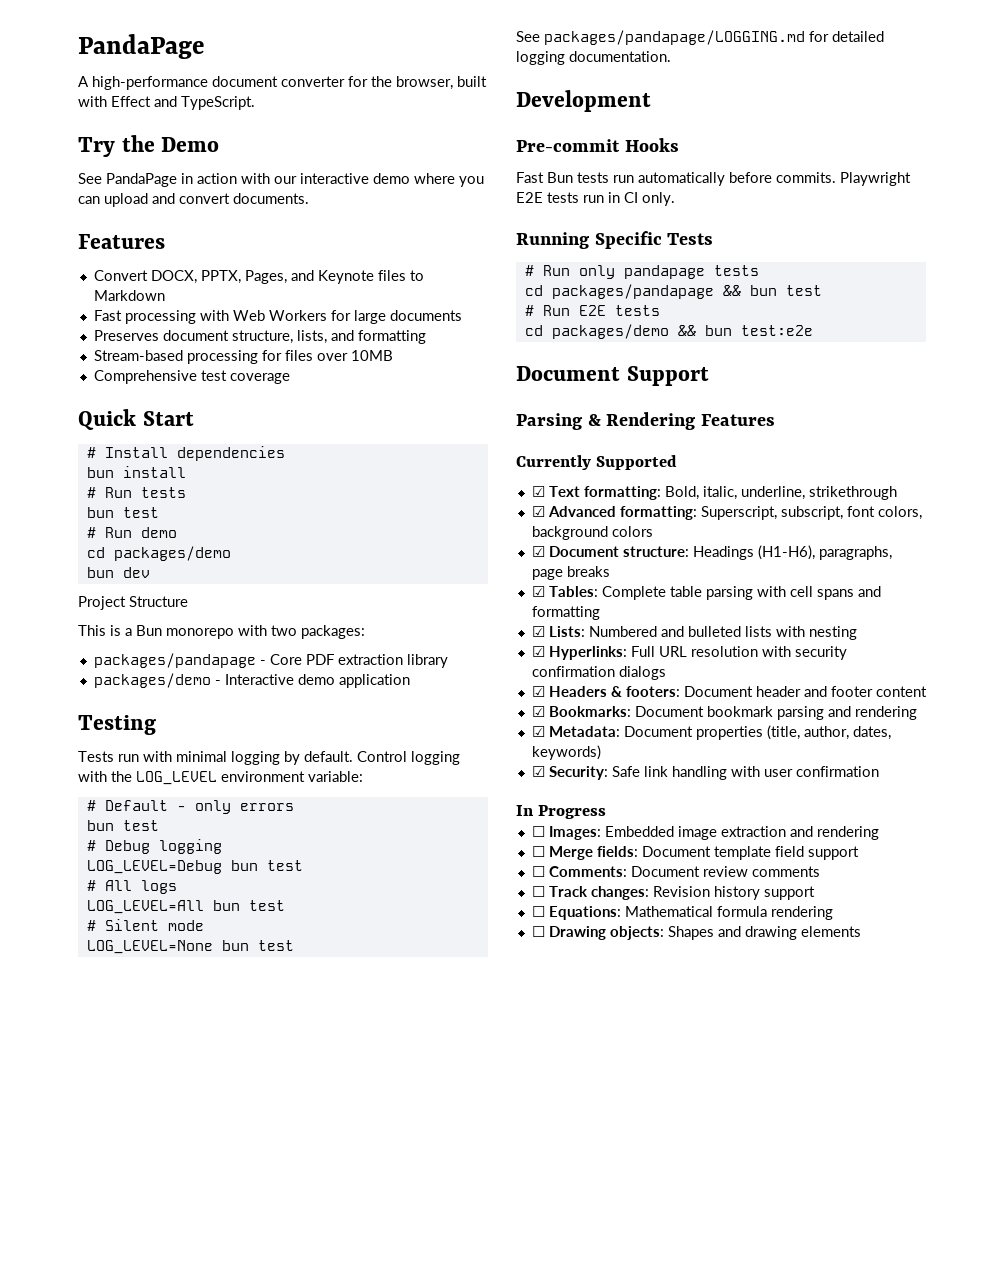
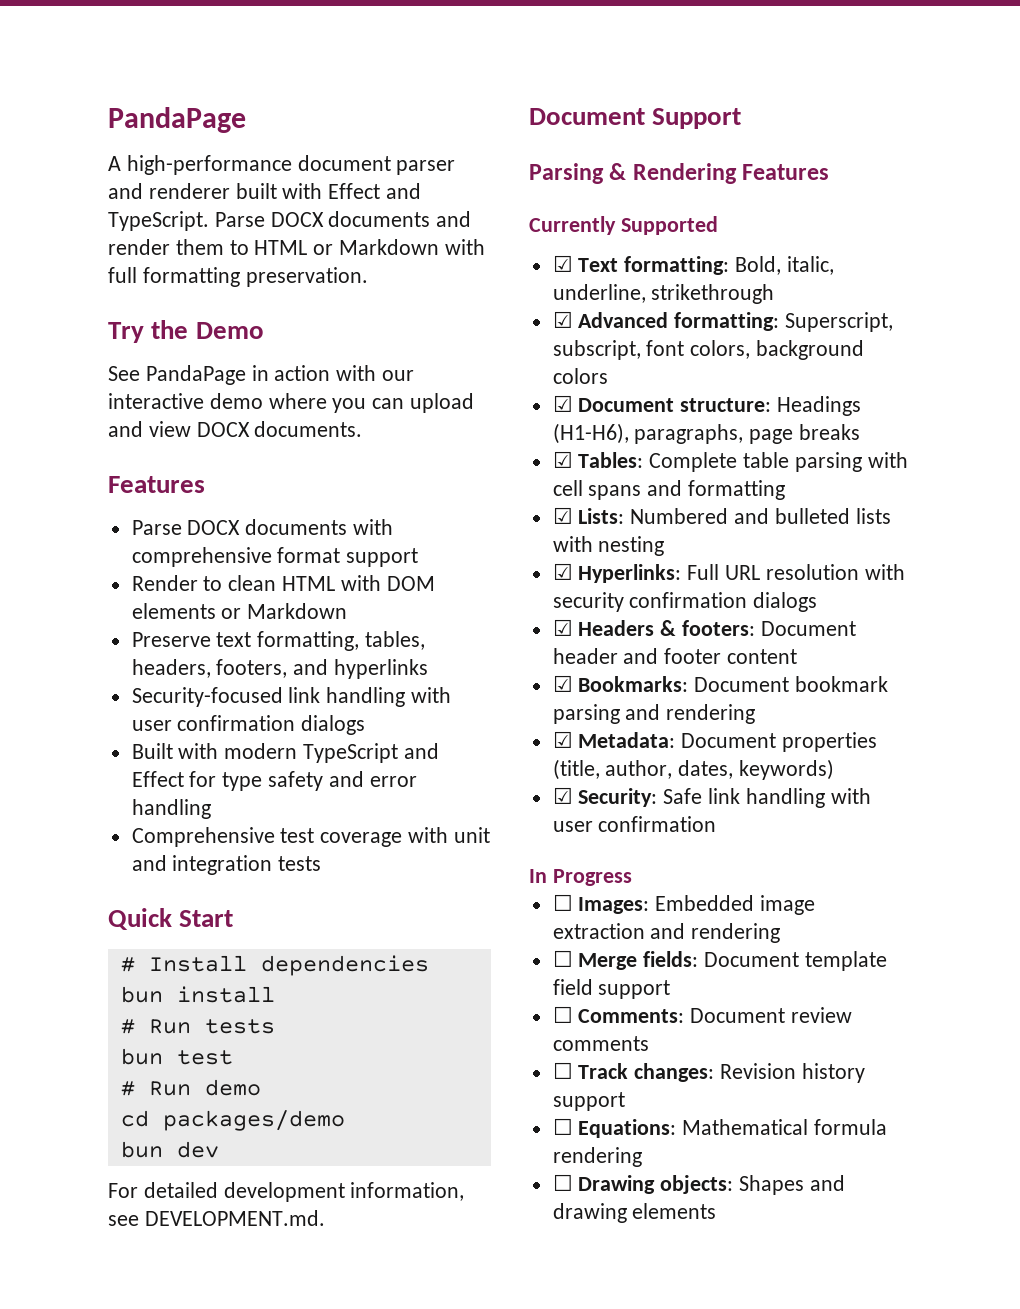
[281,76,453,90] converter for the browser, -> [396,160,456,175] [108,183,230,199] parser and renderer
(255, 103) none -> [214,211,472,227] [108,239,485,255] [108,267,368,287] Parse DOCX documents and render them to HTML or Markdown with full formatting preservation.
[179,193,230,204] convert -> [148,421,250,437] view DOCX
[93,270,424,284] [93,290,165,301] [93,310,462,324] [93,330,426,344] [93,350,393,364] [93,370,290,384] Convert DOCX, PPTX, Pages, and Keynote files to Markdown // Fast processing with Web Workers for large documents // Preserves document structure, lists, and formatting // Stream-based processing for files over 10MB // Comprehensive test coverage -> [131,519,394,535] [131,547,419,567] [131,575,435,591] [131,603,348,619] [131,631,426,651] [131,659,429,679] [131,687,452,707] [131,715,366,735] [131,743,439,763] [131,771,417,791] [131,799,211,819] [131,827,490,847] [131,855,322,875] Parse DOCX documents with comprehensive format support // Render to clean HTML with DOM elements or Markdown // Preserve text formatting, tables, headers, footers, and hyperlinks // Security-focused link handling with user confirmation dialogs // Built with modern TypeScript and Effect for type safety and error handling // Comprehensive test coverage with unit and integration tests
[78,596,188,610] [78,625,365,639] [93,653,448,668] [93,673,410,688] [78,715,156,735] [78,751,460,765] [78,771,363,785] [86,800,294,814] [86,820,159,831] [86,839,222,854] [86,860,303,874] [86,880,177,894] [86,900,285,914] [86,919,204,931] [86,940,294,954] [516,30,884,45] [516,51,671,65] [516,90,651,112] [516,138,679,152] [516,172,911,186] [516,192,675,206] [516,231,714,249] [524,265,759,279] [524,284,822,299] [524,305,660,316] [524,324,813,339] Project Structure // This is a Bun monorepo with two packages: // packages/pandapage - Core PDF extraction library // packages/demo - Interactive demo application // Testing // Tests run with minimal logging by default. Control logging with the LOG_LEVEL environment variable: // # Default - only errors // bun test // # Debug logging // LOG_LEVEL=Debug bun test // # All logs // LOG_LEVEL=All bun test // # Silent mode // LOG_LEVEL=None bun test // See packages/pandapage/LOGGING.md for detailed logging documentation. // Development // Pre-commit Hooks // Fast Bun tests run automatically before commits. Playwright E2E tests run in CI only. // Running Specific Tests // # Run only pandapage tests // cd packages/pandapage && bun test // # Run E2E tests // cd packages/demo && bun test:e2e -> [108,1182,465,1202] [108,1210,325,1226] For detailed development information, see DEVELOPMENT.md.

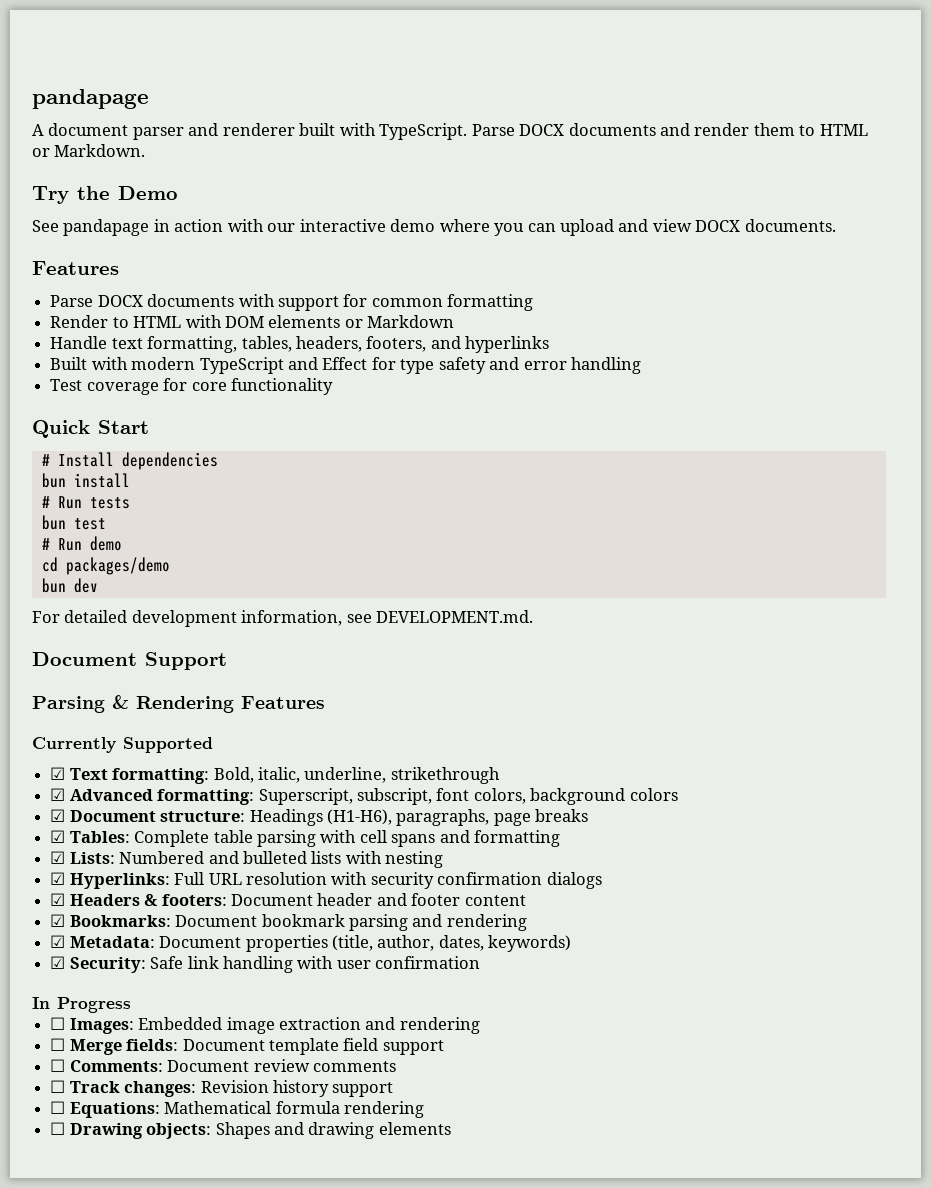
[108,107,246,133] PandaPage -> [32,89,149,109] pandapage
[126,155,292,175] high-performance -> (44, 130) none
[328,183,422,199] Effect and -> (376, 129) none
[339,239,485,255] [108,267,368,287] Markdown with full formatting preservation. -> [54,144,146,157] Markdown.
[145,365,246,385] PandaPage -> [63,219,150,236] pandapage
[131,547,419,567] comprehensive format support -> [277,294,534,311] support for common formatting
[228,575,277,591] clean -> (129, 322) none
[131,632,211,647] Preserve -> [50,336,108,349] Handle
[131,687,452,707] [131,715,366,735] // Security-focused link handling with user confirmation dialogs -> (550, 344) none
[131,827,490,847] [131,855,322,875] Comprehensive test coverage with unit and integration tests -> [50,378,333,395] Test coverage for core functionality

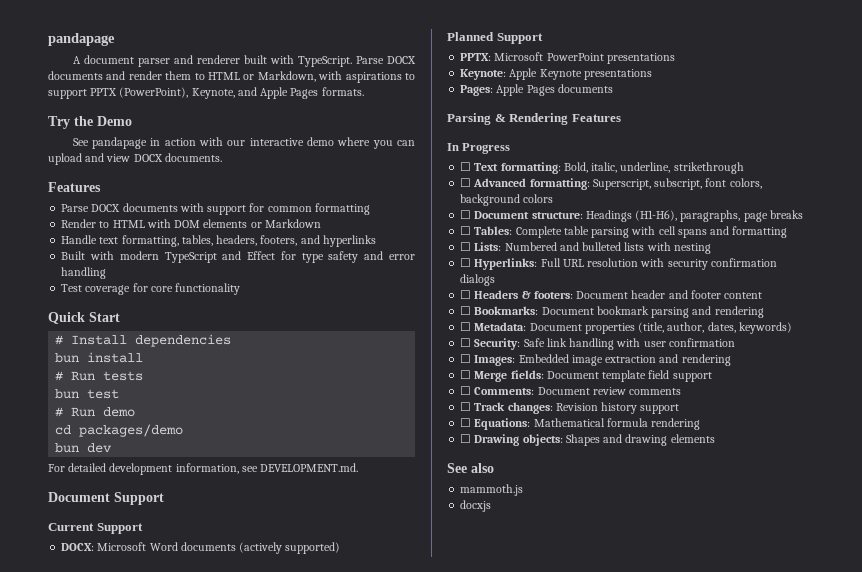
[54,144,146,157] Markdown. -> [257,71,415,83] [48,87,364,99] Markdown, with aspirations to support PPTX (PowerPoint), Keynote, and Apple Pages formats.
(227, 661) none -> [48,523,143,534] [61,542,341,554] [447,32,543,44] [460,52,675,64] [460,68,652,80] [460,84,613,96] // Current Support // DOCX: Microsoft Word documents (actively supported) // Planned Support // PPTX: Microsoft PowerPoint presentations // Keynote: Apple Keynote presentations // Pages: Apple Pages documents
[32,737,213,753] [50,767,66,780] Currently Supported // ☑ -> [447,143,511,154] [460,162,472,171] In Progress // ☐
[50,788,66,801] ☑ -> [460,178,472,187] ☐
[50,809,66,822] ☑ -> [460,210,472,219] ☐
[50,830,66,843] ☑ -> [460,226,472,235] ☐
[50,851,66,864] ☑ -> [460,242,472,251] ☐
[50,872,66,885] ☑ -> [460,258,472,267] ☐
[50,893,66,906] ☑ -> [460,290,472,299] ☐
[50,914,66,927] ☑ -> [460,306,472,315] ☐
[50,935,66,948] ☑ -> [460,322,472,331] ☐
[50,956,66,969] ☑ -> [460,338,472,347] ☐
[32,997,131,1013] // In Progress -> (735, 342) none
(451, 1128) none -> [447,463,494,473] [460,484,524,496] [460,500,492,512] // See also // mammoth.js // docxjs

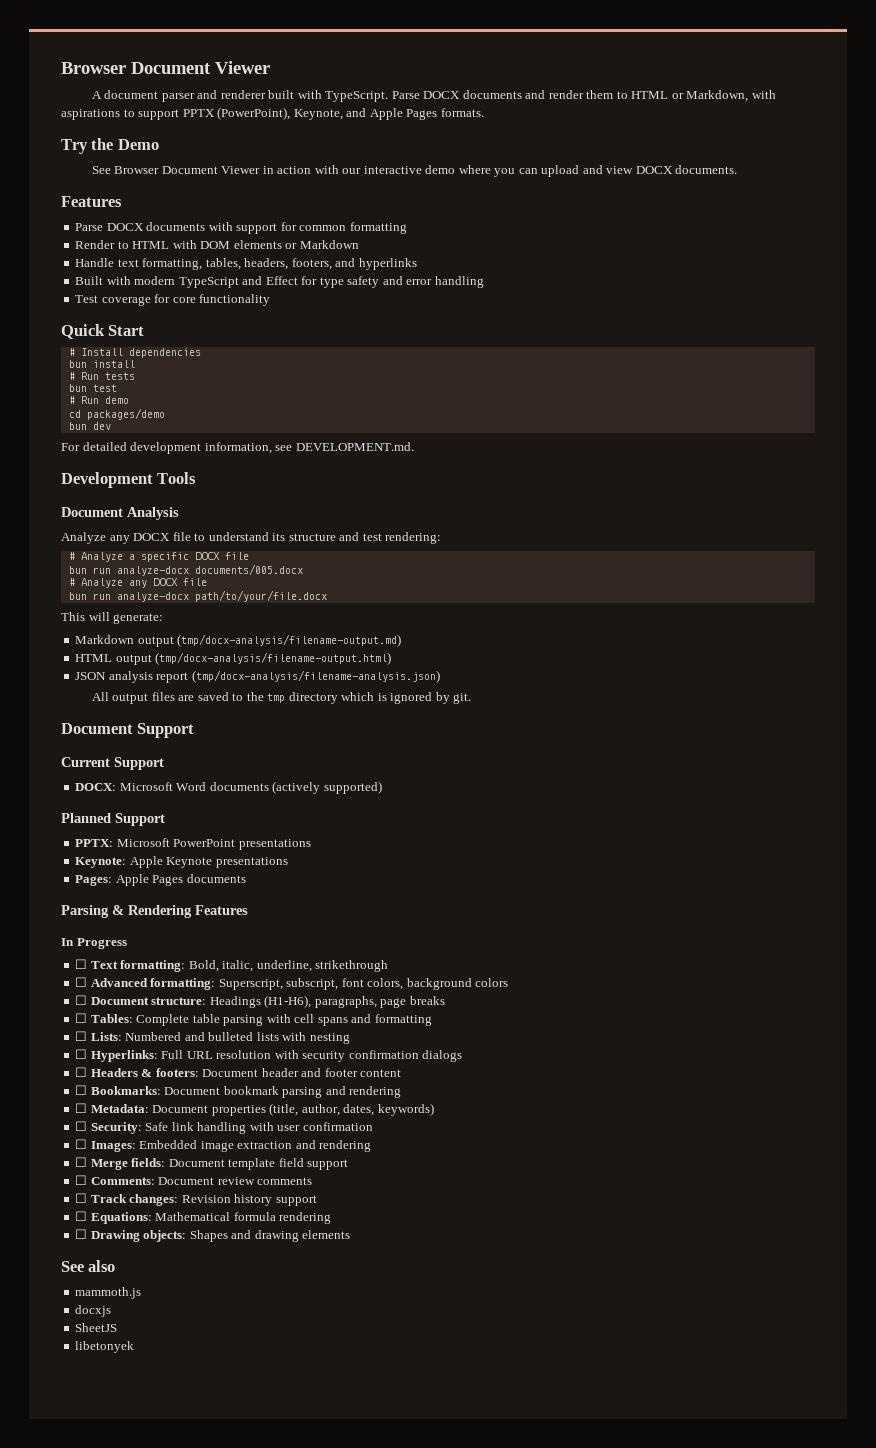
[48,33,115,46] pandapage -> [61,61,270,74] Browser Document Viewer
[91,137,147,149] pandapage -> [114,166,261,174] Browser Document Viewer
(359, 467) none -> [61,472,197,488] [61,507,179,520] [61,532,442,544] [68,552,249,562] [68,564,303,576] [68,578,207,588] [68,590,327,602] [61,612,164,624] [75,634,402,647] [75,652,392,665] [75,670,440,683] [91,692,472,704] // Development Tools // Document Analysis // Analyze any DOCX file to understand its structure and test rendering: // # Analyze a specific DOCX file // bun run analyze-docx documents/005.docx // # Analyze any DOCX file // bun run analyze-docx path/to/your/file.docx // This will generate: // Markdown output (tmp/docx-analysis/filename-output.md) // HTML output (tmp/docx-analysis/filename-output.html) // JSON analysis report (tmp/docx-analysis/filename-analysis.json) // All output files are saved to the tmp directory which is ignored by git.
(492, 506) none -> [75,1323,118,1332] [75,1341,135,1353] // SheetJS // libetonyek

